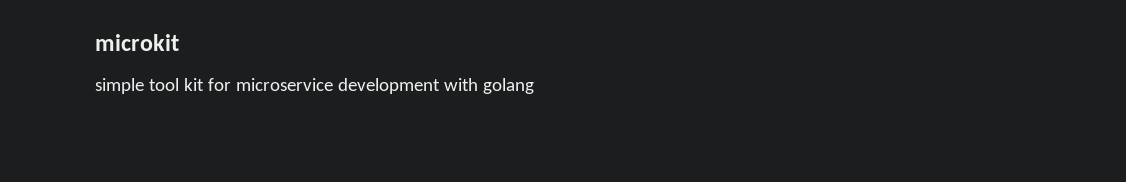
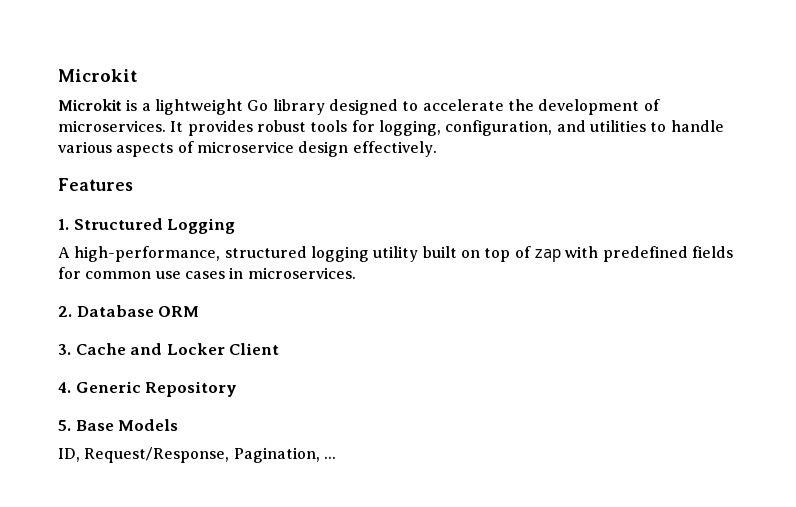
[95,34,179,51] [95,78,534,94] microkit // simple tool kit for microservice development with golang -> [58,69,138,82] [58,99,660,115] [58,120,724,136] [58,141,437,157] [58,178,133,191] [58,218,236,234] [58,246,733,262] [58,267,356,279] [58,305,200,317] [58,343,280,355] [58,381,238,397] [58,419,179,431] [58,447,336,463] Microkit // Microkit is a lightweight Go library designed to accelerate the development of microservices. It provides robust tools for logging, configuration, and utilities to handle various aspects of microservice design effectively. // Features // 1. Structured Logging // A high-performance, structured logging utility built on top of zap with predefined fields for common use cases in microservices. // 2. Database ORM // 3. Cache and Locker Client // 4. Generic Repository // 5. Base Models // ID, Request/Response, Pagination, ...

